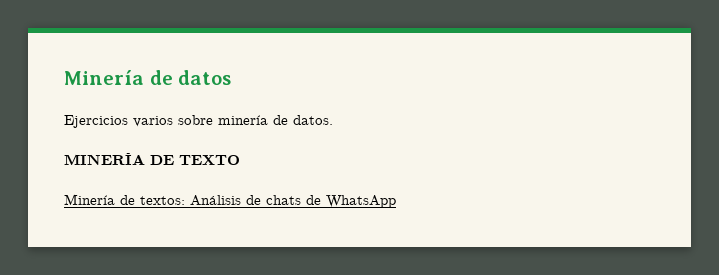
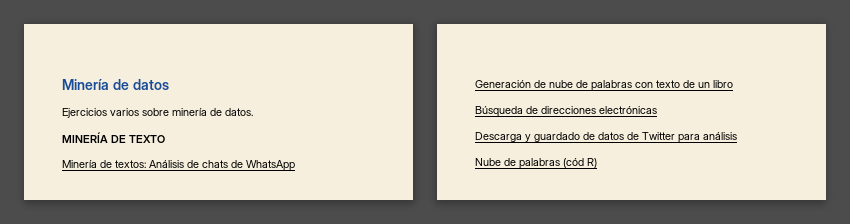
(396, 201) none -> [475,80,733,91] [475,106,657,117] [475,132,737,143] [475,158,597,169] // Generación de nube de palabras con texto de un libro // Búsqueda de direcciones electrónicas // Descarga y guardado de datos de Twitter para análisis // Nube de palabras (cód R)

